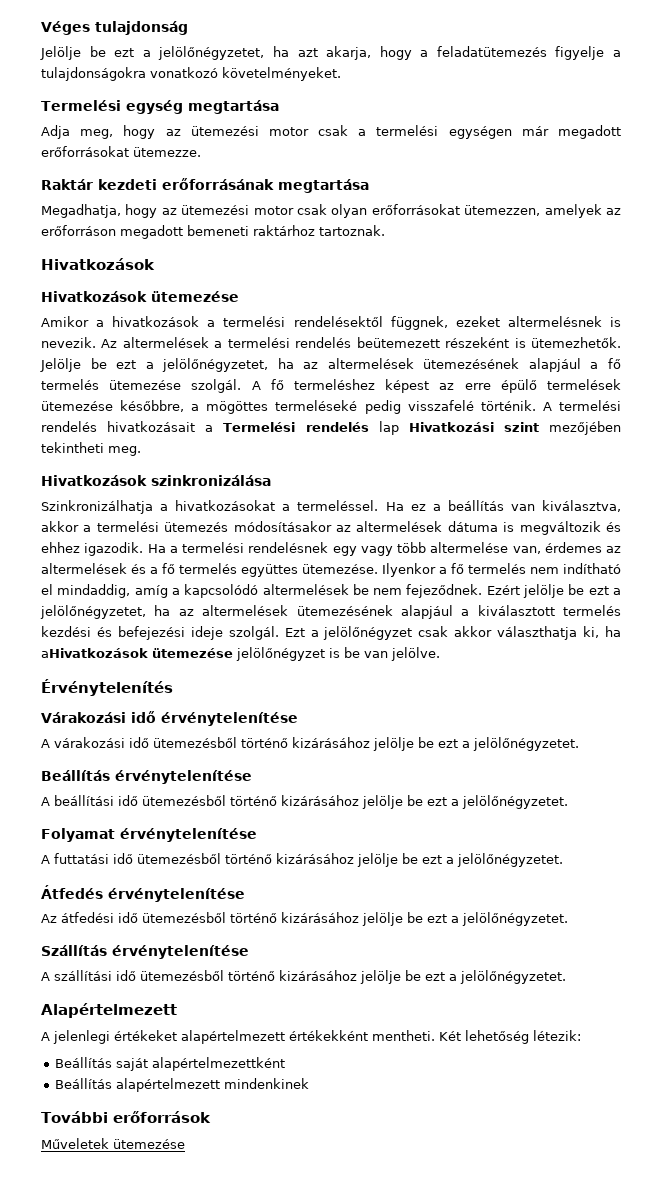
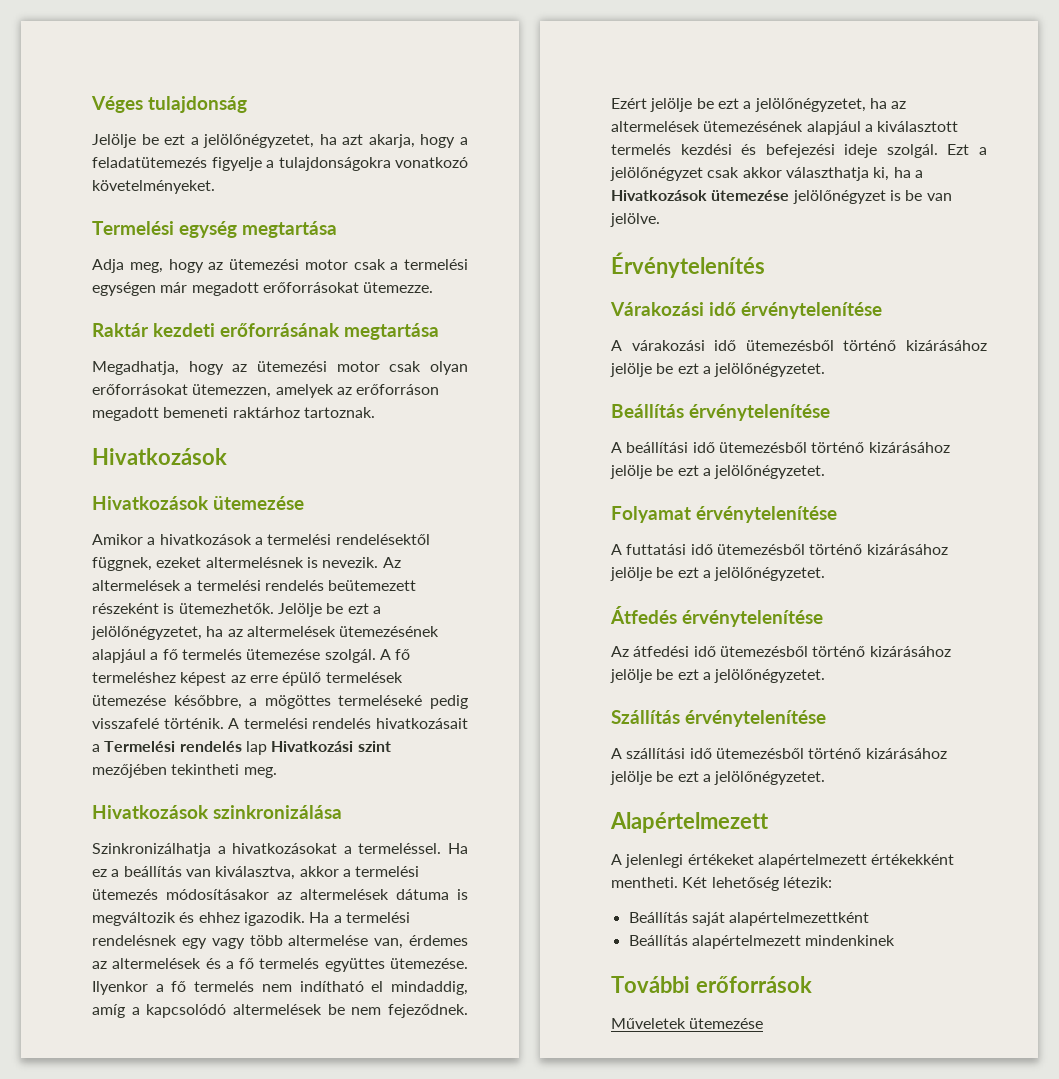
[41,648,148,658] aHivatkozások -> [914,170,923,178] [611,190,707,201] a Hivatkozások

